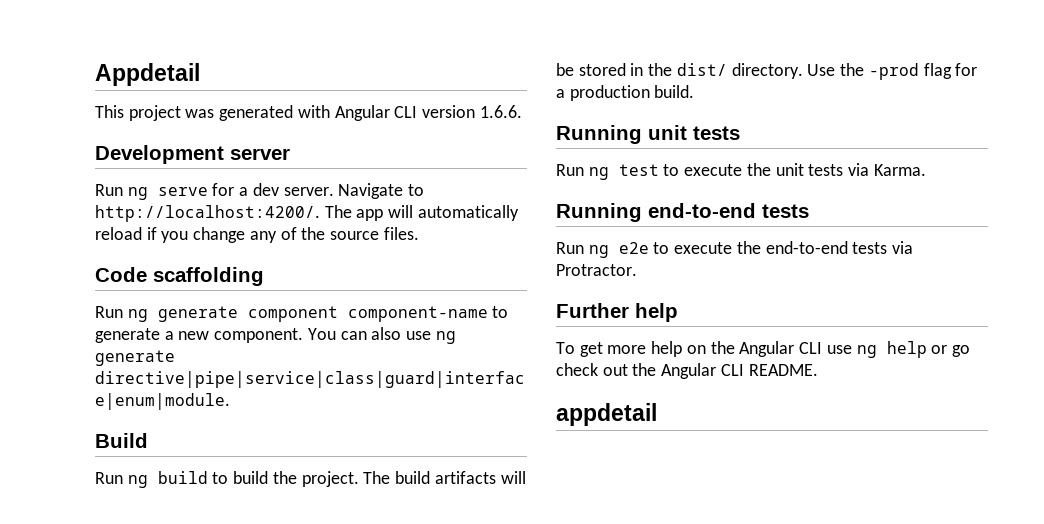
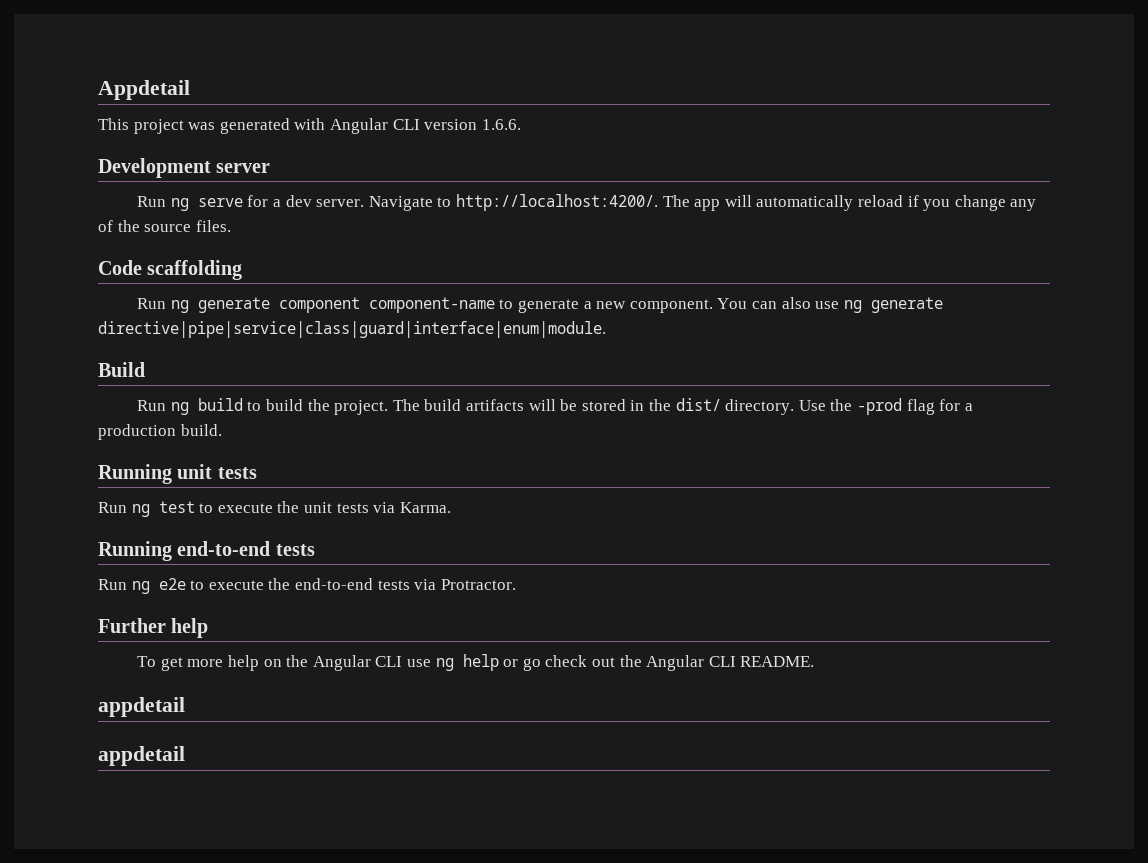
(657, 414) none -> [98,746,185,766] // appdetail

